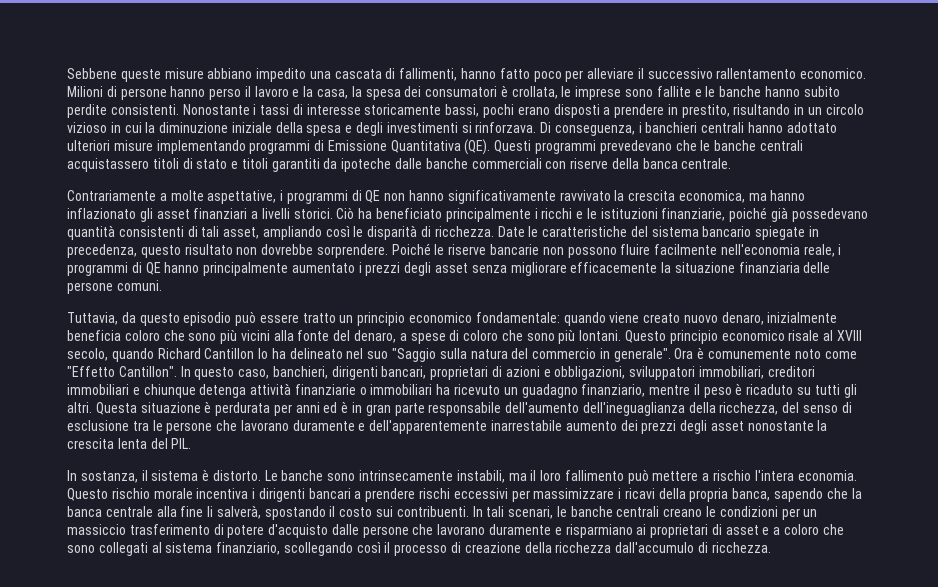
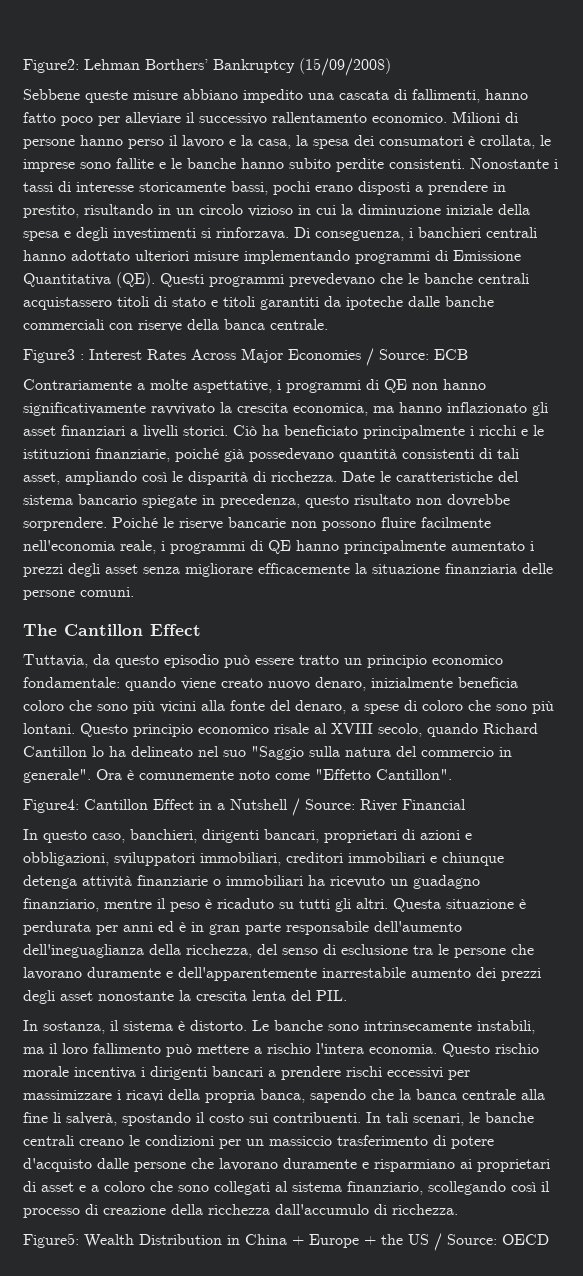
(67, 73) none -> [23,58,391,76] Figure2: Lehman Borthers’ Bankruptcy (15/09/2008) //
(732, 163) none -> [23,348,468,366] // Figure3 : Interest Rates Across Major Economies / Source: ECB
(162, 285) none -> [23,624,201,636] // The Cantillon Effect
(177, 371) none -> [23,798,466,816] // Figure4: Cantillon Effect in a Nutshell / Source: River Financial //
(771, 547) none -> [23,1233,549,1251] // Figure5: Wealth Distribution in China + Europe + the US / Source: OECD

